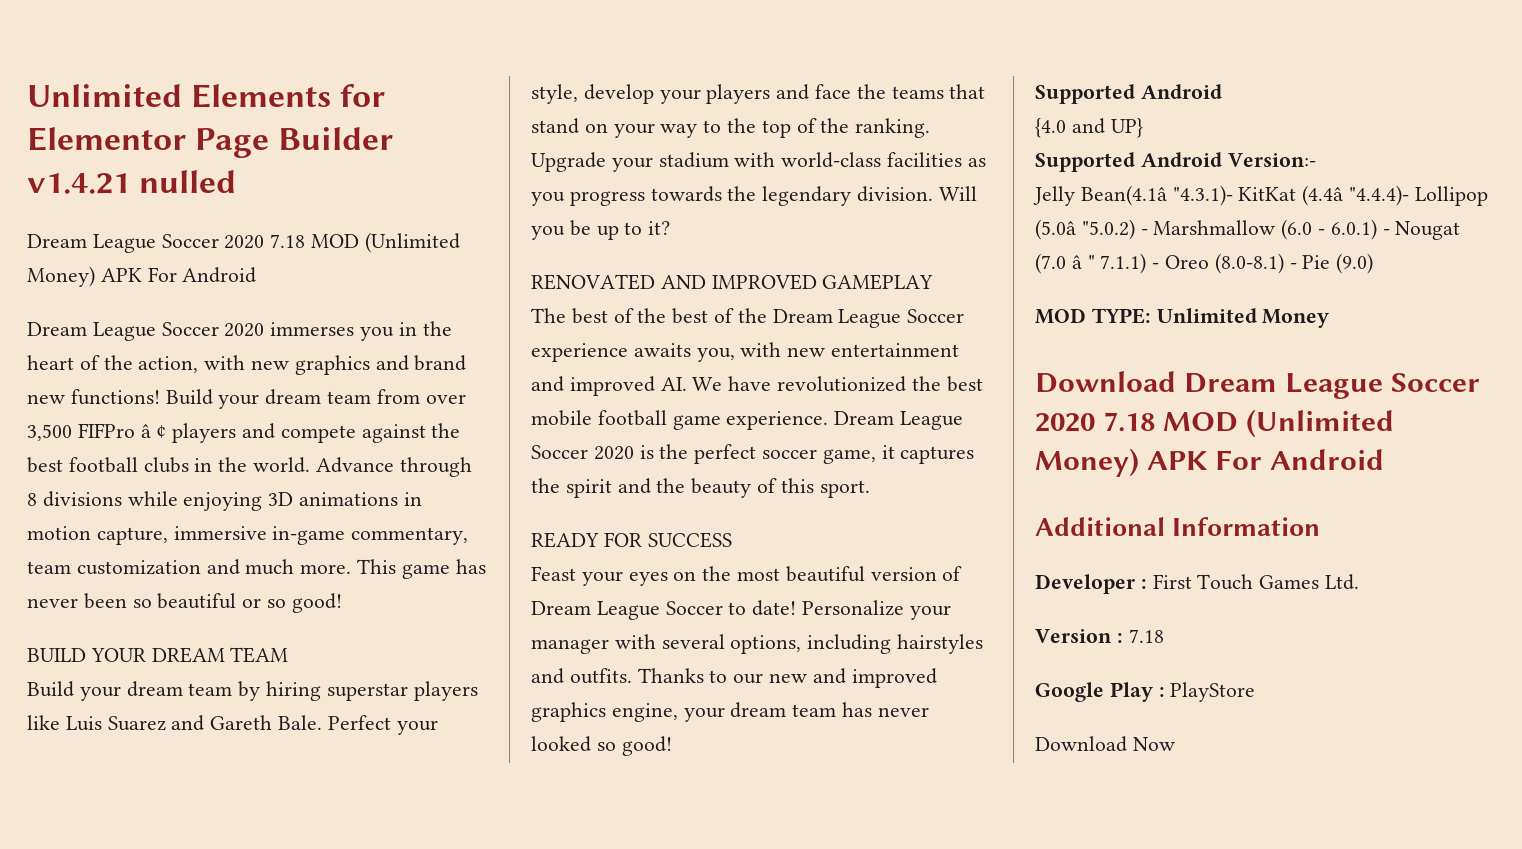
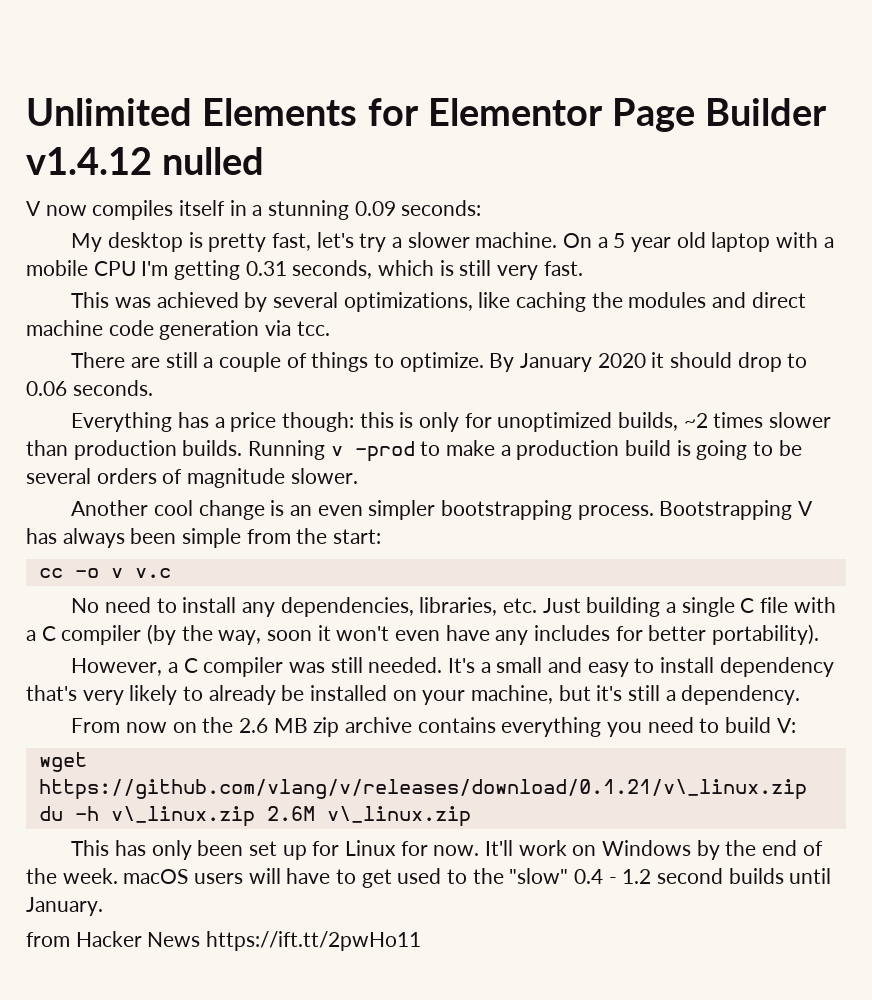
[27,173,130,194] v1.4.21 -> [26,147,152,175] v1.4.12
[27,232,460,253] [27,266,257,287] [27,321,452,341] [27,355,467,375] [27,389,466,409] [27,423,461,443] [27,457,472,477] [27,491,422,511] [27,526,469,545] [27,559,486,579] [27,593,342,613] [27,647,289,663] [27,681,478,701] [27,715,438,735] [531,84,986,104] [531,118,931,138] [531,152,986,172] [531,186,977,206] [531,220,671,240] [531,274,934,290] [531,308,965,328] [531,342,960,362] [531,376,983,396] [531,410,964,430] [531,444,975,464] [531,478,870,498] [531,532,732,548] [531,566,963,586] [531,600,951,620] [531,634,984,654] [531,668,937,688] [531,702,929,722] [531,736,672,756] [1035,84,1222,104] [1035,118,1143,138] [1035,152,1316,172] [1033,185,1488,206] [1035,219,1461,240] [1035,253,1374,274] [1035,308,1330,328] [1035,371,1481,399] [1035,409,1395,438] [1035,448,1385,477] [1035,517,1321,536] [1035,574,1360,594] [1035,629,1164,643] [1035,682,1256,702] [1035,736,1175,752] Dream League Soccer 2020 7.18 MOD (Unlimited Money) APK For Android // Dream League Soccer 2020 immerses you in the heart of the action, with new graphics and brand new functions! Build your dream team from over 3,500 FIFPro â ¢ players and compete against the best football clubs in the world. Advance through 8 divisions while enjoying 3D animations in motion capture, immersive in-game commentary, team customization and much more. This game has never been so beautiful or so good! // BUILD YOUR DREAM TEAM // Build your dream team by hiring superstar players like Luis Suarez and Gareth Bale. Perfect your style, develop your players and face the teams that stand on your way to the top of the ranking. Upgrade your stadium with world-class facilities as you progress towards the legendary division. Will you be up to it? // RENOVATED AND IMPROVED GAMEPLAY // The best of the best of the Dream League Soccer experience awaits you, with new entertainment and improved AI. We have revolutionized the best mobile football game experience. Dream League Soccer 2020 is the perfect soccer game, it captures the spirit and the beauty of this sport. // READY FOR SUCCESS // Feast your eyes on the most beautiful version of Dream League Soccer to date! Personalize your manager with several options, including hairstyles and outfits. Thanks to our new and improved graphics engine, your dream team has never looked so good! // Supported Android // {4.0 and UP} // Supported Android Version:- // Jelly Bean(4.1â "4.3.1)- KitKat (4.4â "4.4.4)- Lollipop (5.0â "5.0.2) - Marshmallow (6.0 - 6.0.1) - Nougat (7.0 â " 7.1.1) - Oreo (8.0-8.1) - Pie (9.0) // MOD TYPE: Unlimited Money // Download Dream League Soccer 2020 7.18 MOD (Unlimited Money) APK For Android // Additional Information // Developer : First Touch Games Ltd. // Version : 7.18 // Google Play : PlayStore // Download Now -> [26,200,482,220] [71,232,834,252] [26,260,583,280] [71,292,806,312] [26,320,330,340] [71,352,808,372] [26,380,153,396] [71,412,831,432] [26,440,802,462] [26,468,358,488] [71,500,813,520] [26,528,382,548] [38,568,171,578] [71,597,836,617] [26,624,820,645] [71,657,834,677] [26,685,801,705] [71,717,796,737] [38,752,87,772] [38,779,807,800] [38,806,471,827] [71,840,823,860] [26,868,832,888] [26,897,103,916] [26,931,422,951] V now compiles itself in a stunning 0.09 seconds: // My desktop is pretty fast, let's try a slower machine. On a 5 year old laptop with a mobile CPU I'm getting 0.31 seconds, which is still very fast. // This was achieved by several optimizations, like caching the modules and direct machine code generation via tcc. // There are still a couple of things to optimize. By January 2020 it should drop to 0.06 seconds. // Everything has a price though: this is only for unoptimized builds, ~2 times slower than production builds. Running v -prod to make a production build is going to be several orders of magnitude slower. // Another cool change is an even simpler bootstrapping process. Bootstrapping V has always been simple from the start: // cc -o v v.c // No need to install any dependencies, libraries, etc. Just building a single C file with a C compiler (by the way, soon it won't even have any includes for better portability). // However, a C compiler was still needed. It's a small and easy to install dependency that's very likely to already be installed on your machine, but it's still a dependency. // From now on the 2.6 MB zip archive contains everything you need to build V: // wget https://github.com/vlang/v/releases/download/0.1.21/v\_linux.zip du -h v\_linux.zip 2.6M v\_linux.zip // This has only been set up for Linux for now. It'll work on Windows by the end of the week. macOS users will have to get used to the "slow" 0.4 - 1.2 second builds until January. // from Hacker News https://ift.tt/2pwHo11

